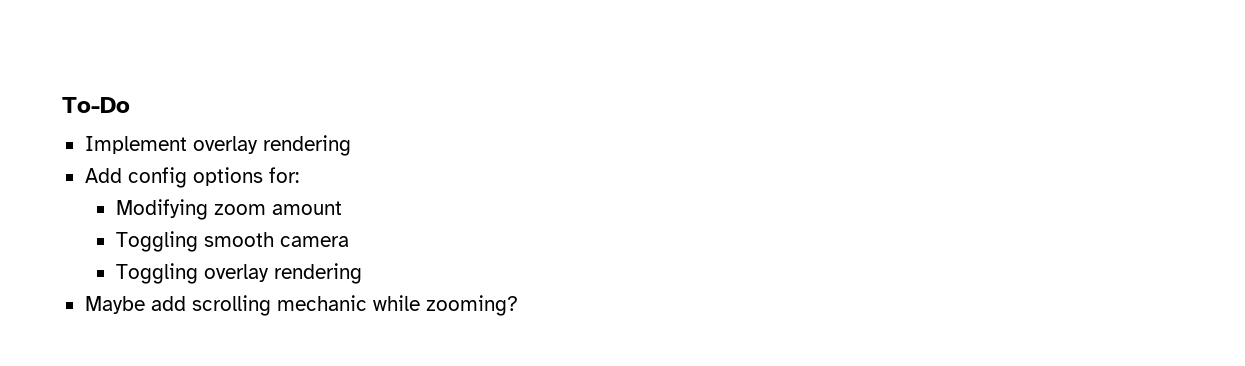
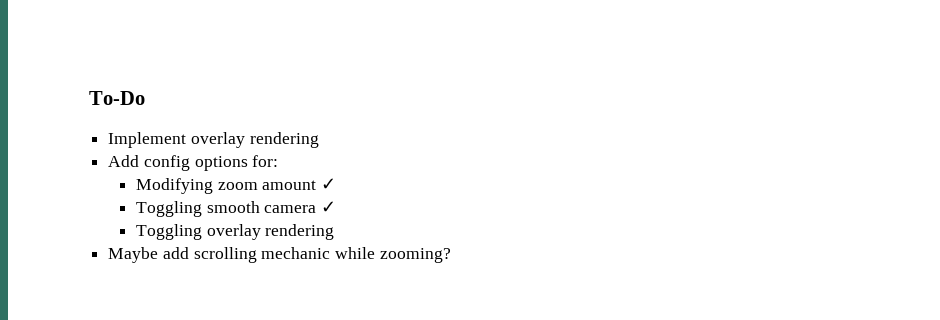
(342, 208) none -> [321,178,337,190] ✓
(349, 241) none -> [321,201,337,213] ✓

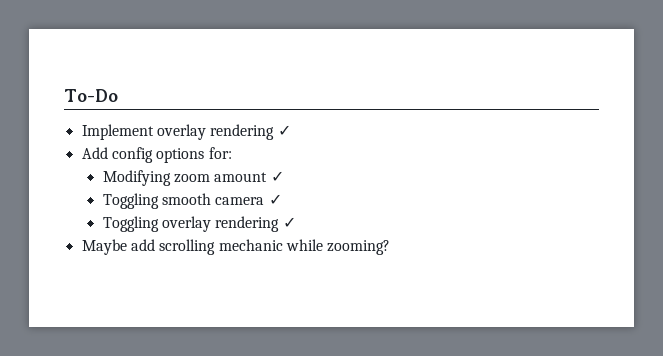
(319, 140) none -> [277,125,291,136] ✓
(335, 232) none -> [282,217,296,228] ✓

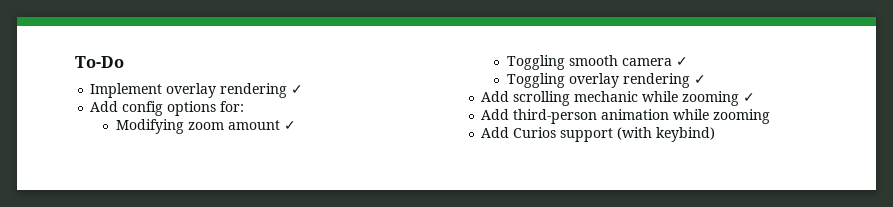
[81,239,155,255] Maybe add -> [481,91,510,102] Add
[327,240,391,255] zooming? -> [682,91,756,106] [481,109,771,124] [481,127,716,142] zooming ✓ // Add third-person animation while zooming // Add Curios support (with keybind)

